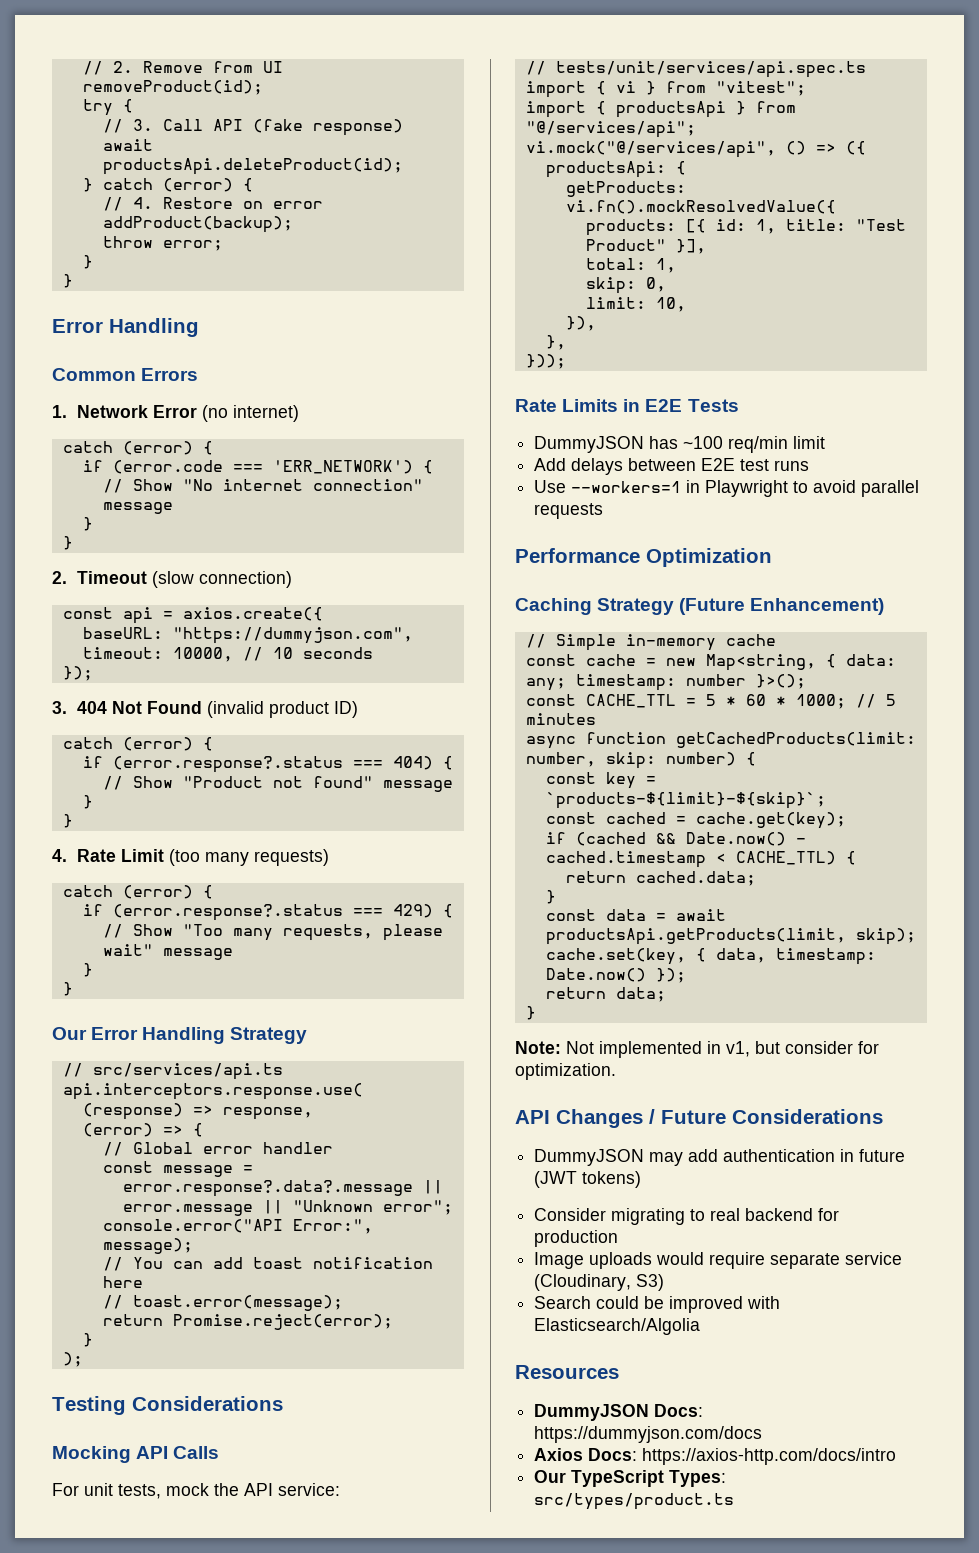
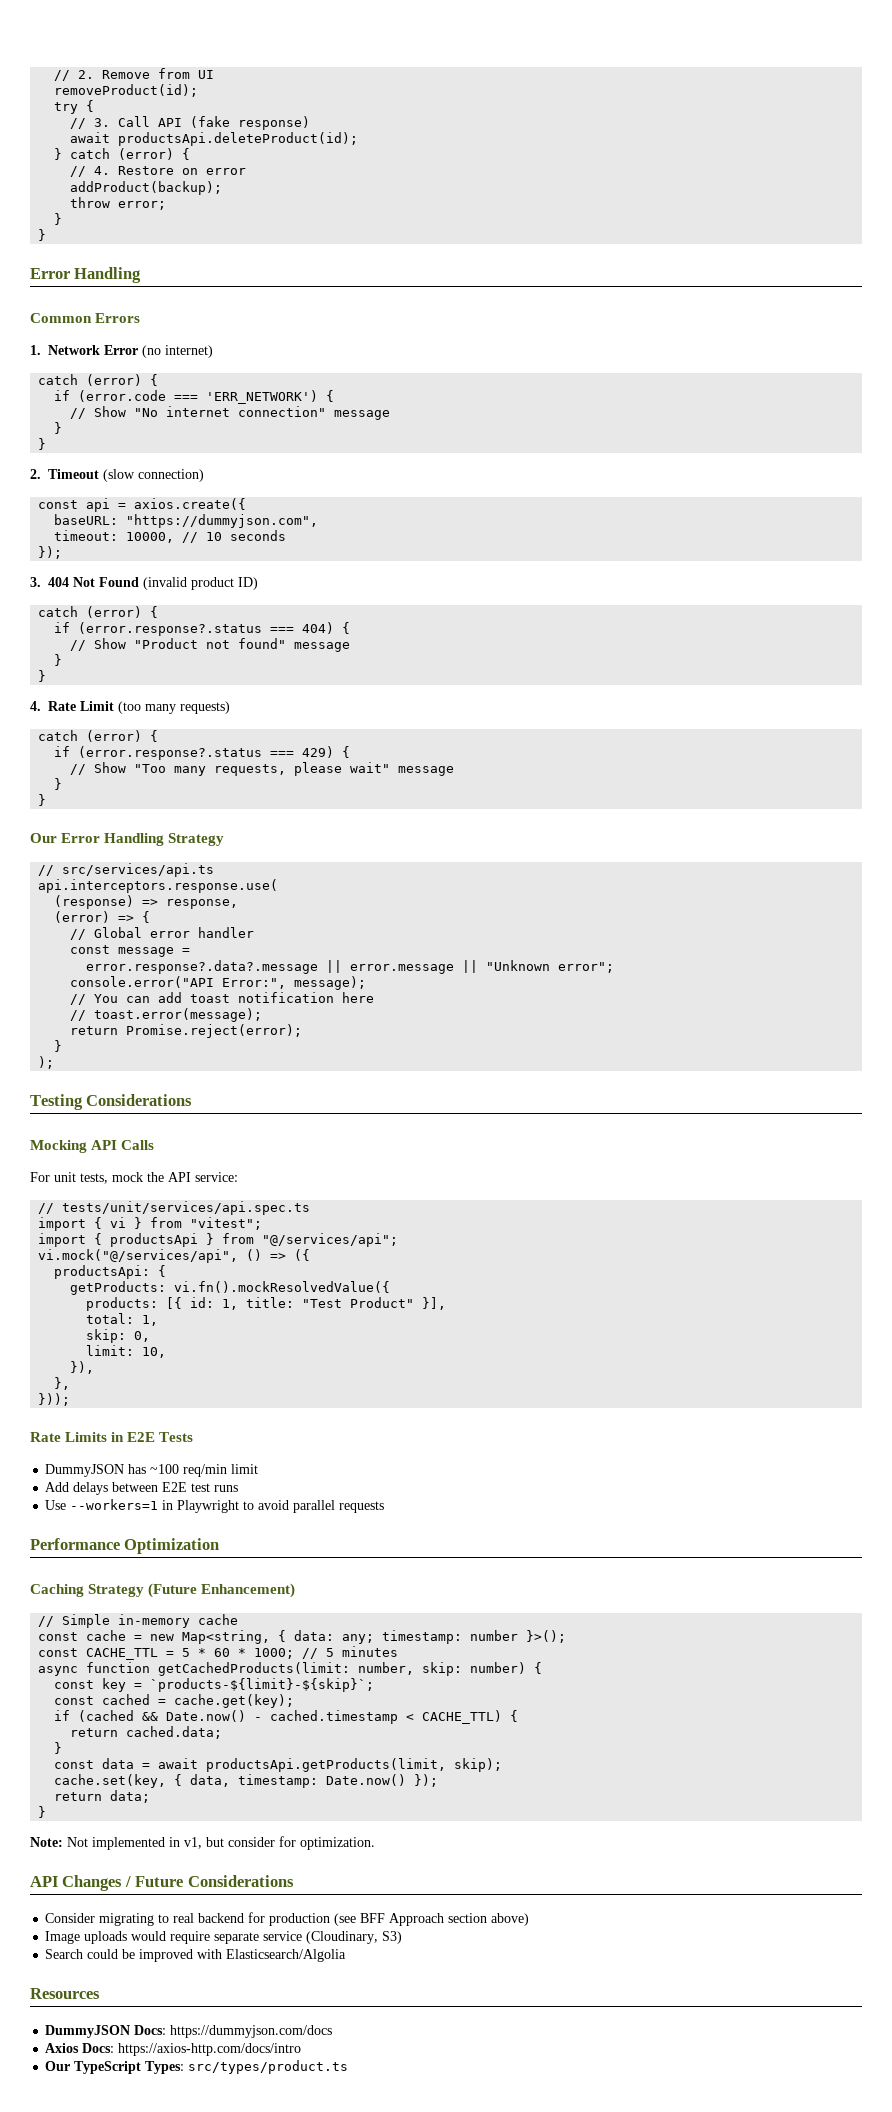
[534,1149,906,1166] [534,1171,642,1188] // DummyJSON may add authentication in future (JWT tokens) -> (294, 1881) none
(619, 1238) none -> [334,1913,530,1926] (see BFF Approach section above)

